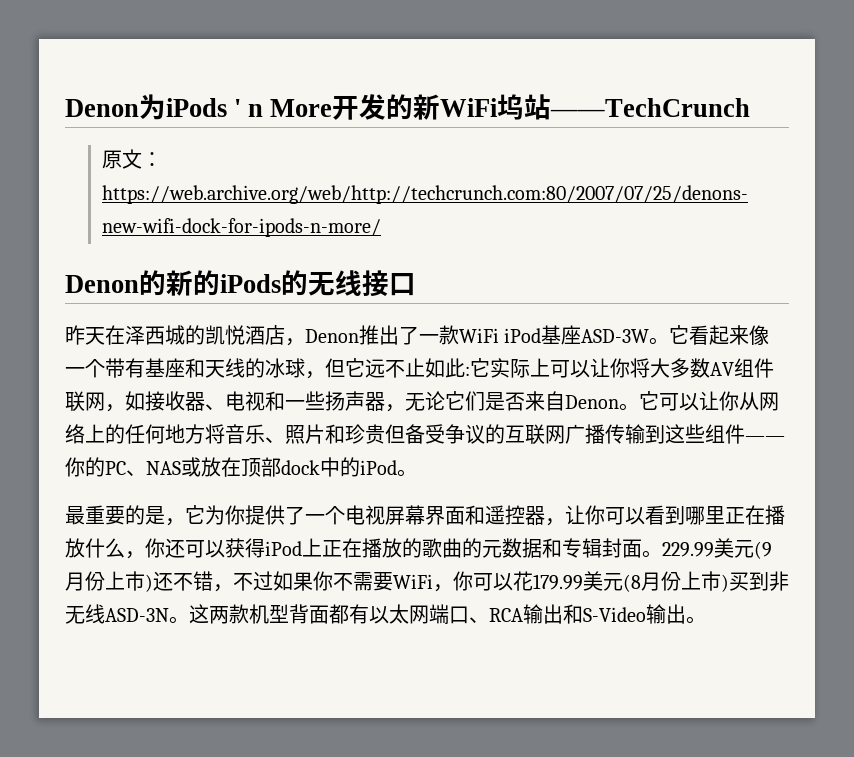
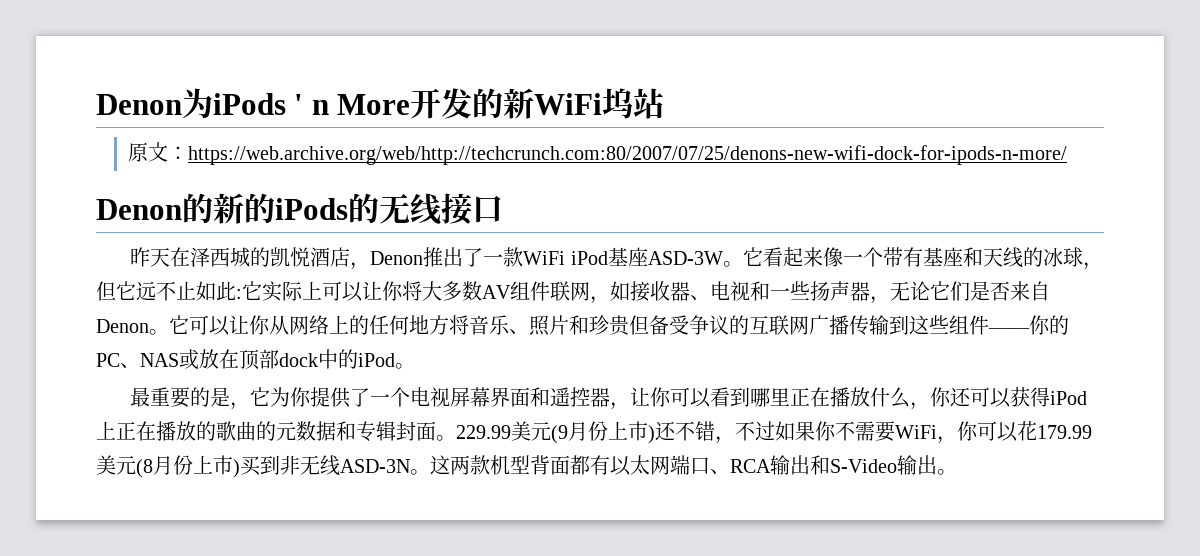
[550,98,751,117] ——TechCrunch -> (665, 103) none

